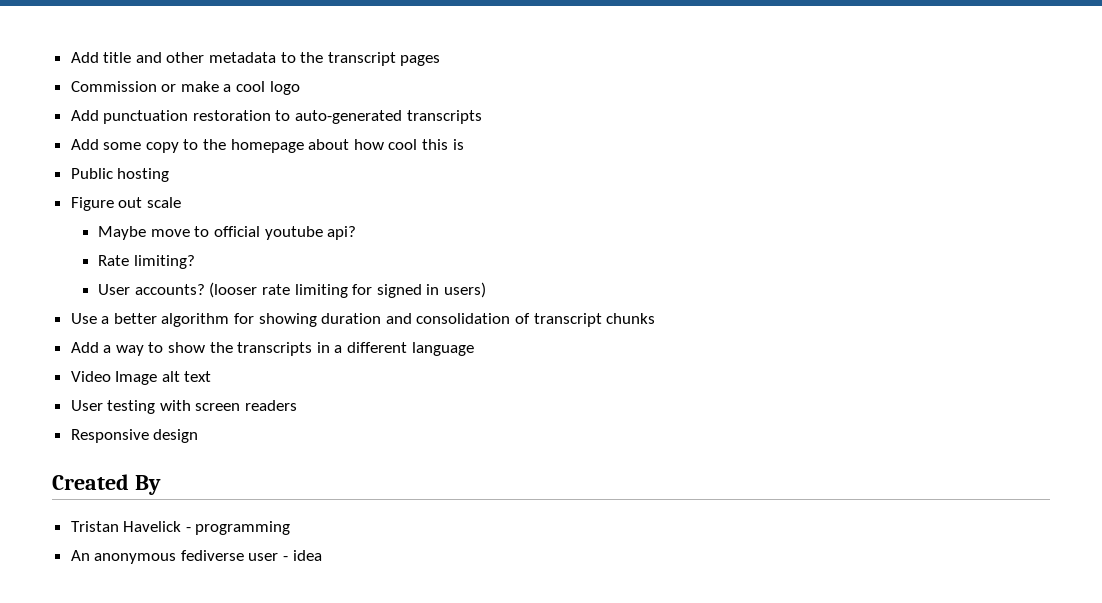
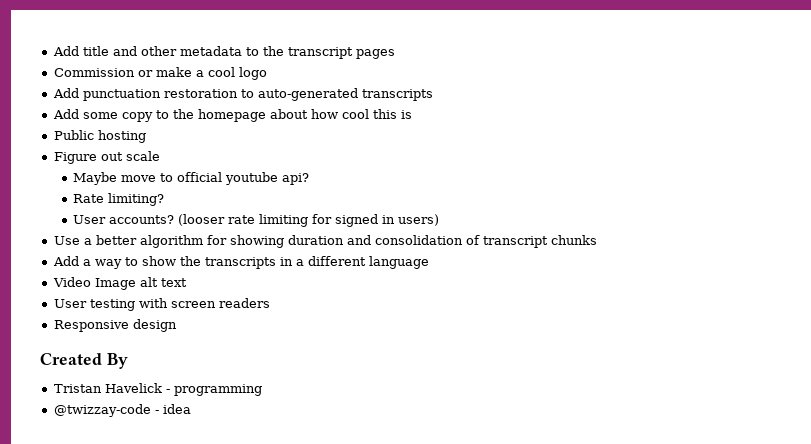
[70,550,279,564] An anonymous fediverse user -> [53,404,151,417] @twizzay-code

